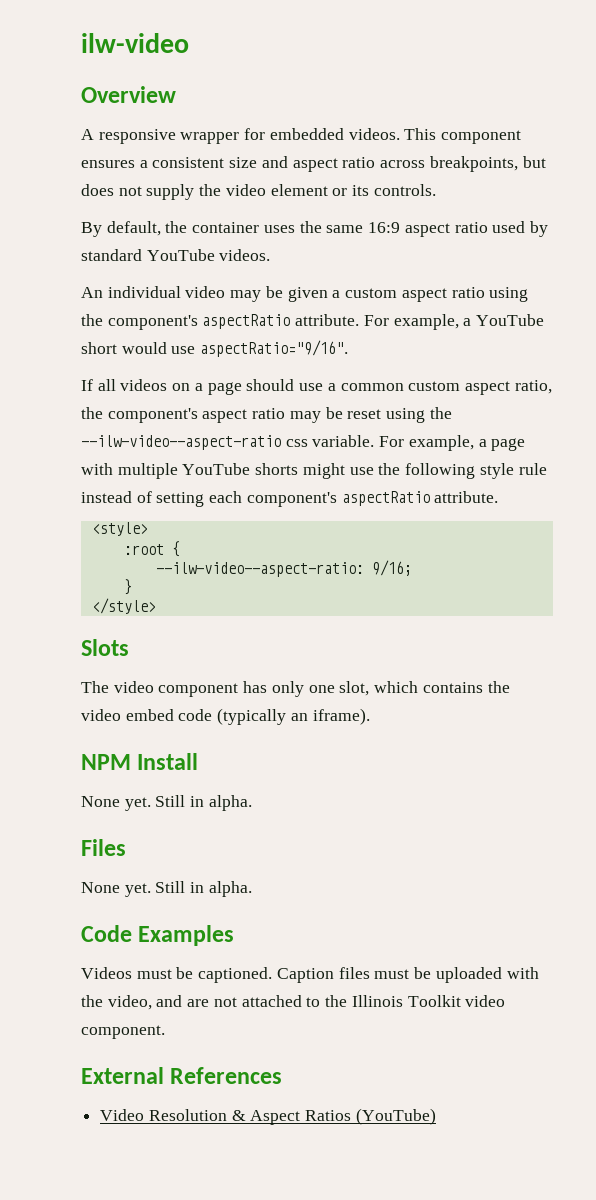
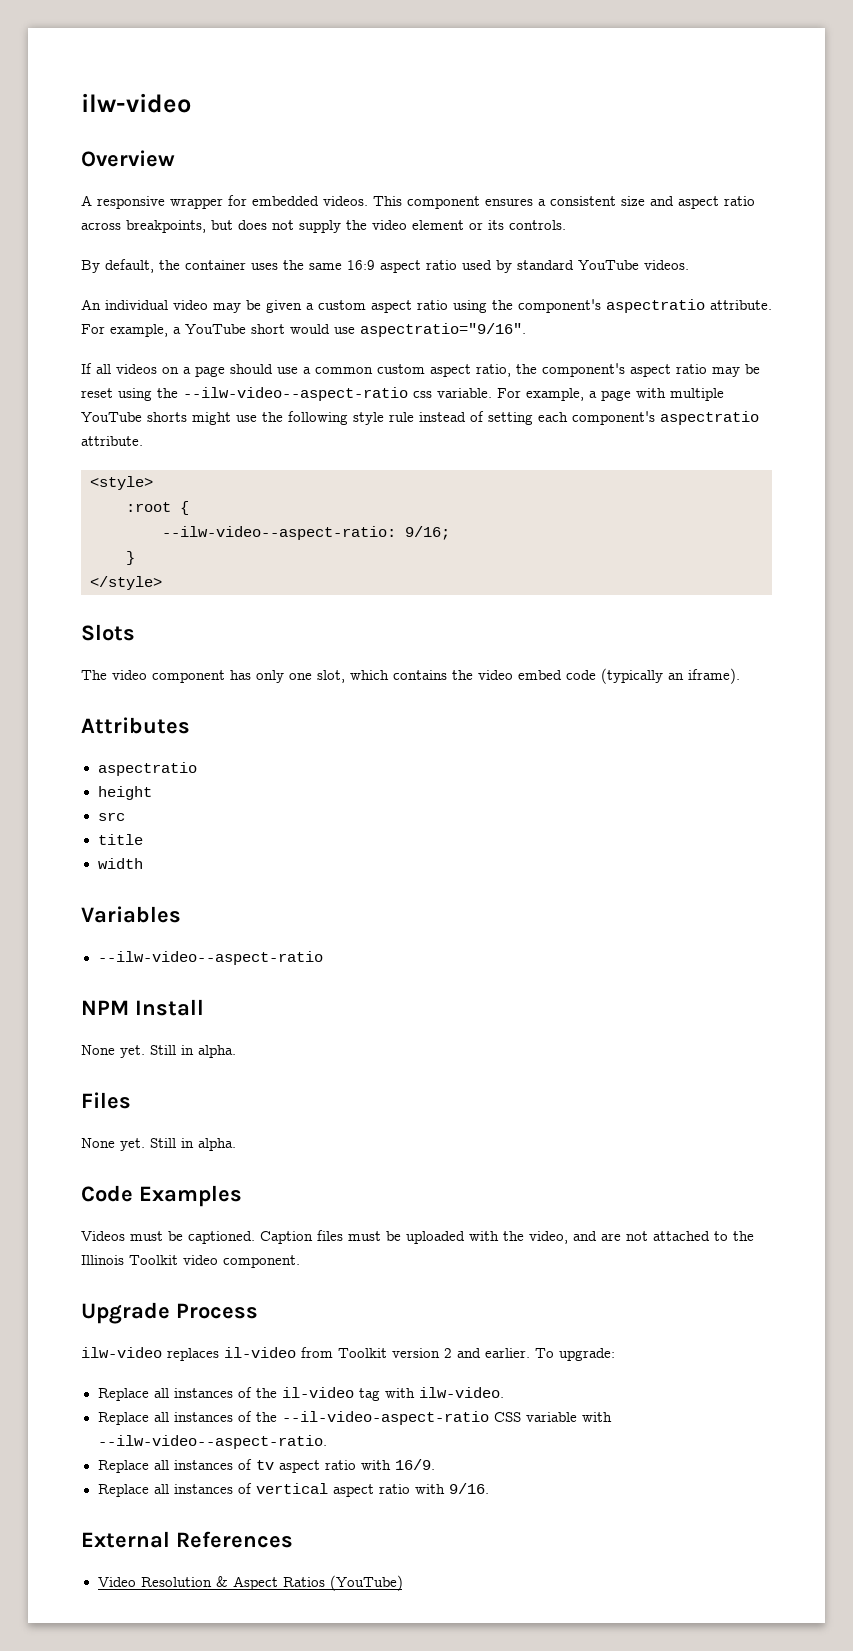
[202,314,291,329] aspectRatio -> [606,299,705,313] aspectratio
[200,340,349,357] aspectRatio="9/16". -> [360,323,526,337] aspectratio="9/16".
[341,491,430,506] aspectRatio -> [660,411,759,425] aspectratio
(370, 716) none -> [81,717,190,734] [97,762,197,776] [97,786,152,800] [97,812,125,821] [97,834,143,845] [97,858,143,869] [81,906,181,923] [97,951,323,965] // Attributes // aspectratio // height // src // title // width // Variables // --ilw-video--aspect-ratio
(165, 1032) none -> [81,1302,258,1324] [81,1347,615,1361] [97,1387,504,1401] [97,1411,612,1425] [97,1435,327,1449] [97,1459,435,1473] [97,1483,489,1497] // Upgrade Process // ilw-video replaces il-video from Toolkit version 2 and earlier. To upgrade: // Replace all instances of the il-video tag with ilw-video. // Replace all instances of the --il-video-aspect-ratio CSS variable with --ilw-video--aspect-ratio. // Replace all instances of tv aspect ratio with 16/9. // Replace all instances of vertical aspect ratio with 9/16.

